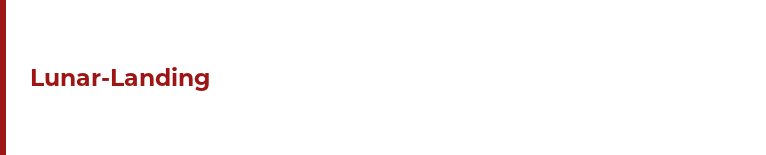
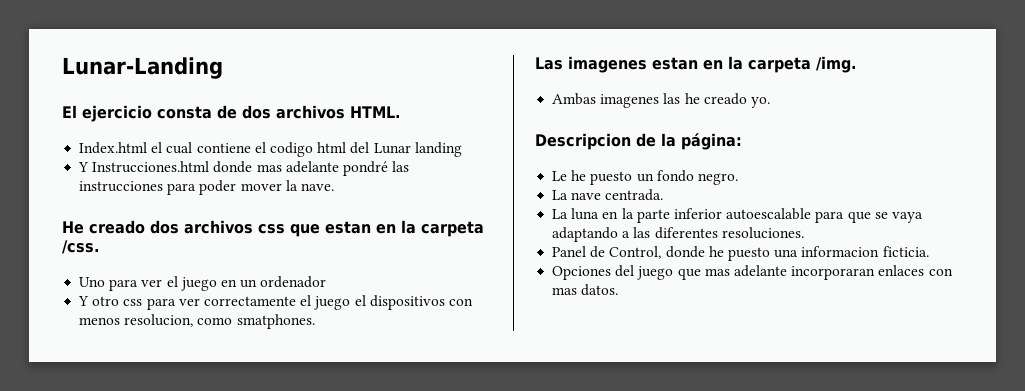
(210, 79) none -> [62,105,400,122] [79,142,462,157] [78,161,410,176] [79,180,334,195] [62,220,484,237] [62,240,99,254] [79,276,327,291] [78,295,473,310] [79,314,315,329] [535,56,856,73] [552,93,770,108] [535,133,742,150] [552,170,738,185] [552,189,664,201] [552,208,923,223] [552,227,804,242] [552,246,929,261] [552,265,953,280] [552,284,619,296] // El ejercicio consta de dos archivos HTML. // Index.html el cual contiene el codigo html del Lunar landing // Y Instrucciones.html donde mas adelante pondré las instrucciones para poder mover la nave. // He creado dos archivos css que estan en la carpeta /css. // Uno para ver el juego en un ordenador // Y otro css para ver correctamente el juego el dispositivos con menos resolucion, como smatphones. // Las imagenes estan en la carpeta /img. // Ambas imagenes las he creado yo. // Descripcion de la página: // Le he puesto un fondo negro. // La nave centrada. // La luna en la parte inferior autoescalable para que se vaya adaptando a las diferentes resoluciones. // Panel de Control, donde he puesto una informacion ficticia. // Opciones del juego que mas adelante incorporaran enlaces con mas datos.

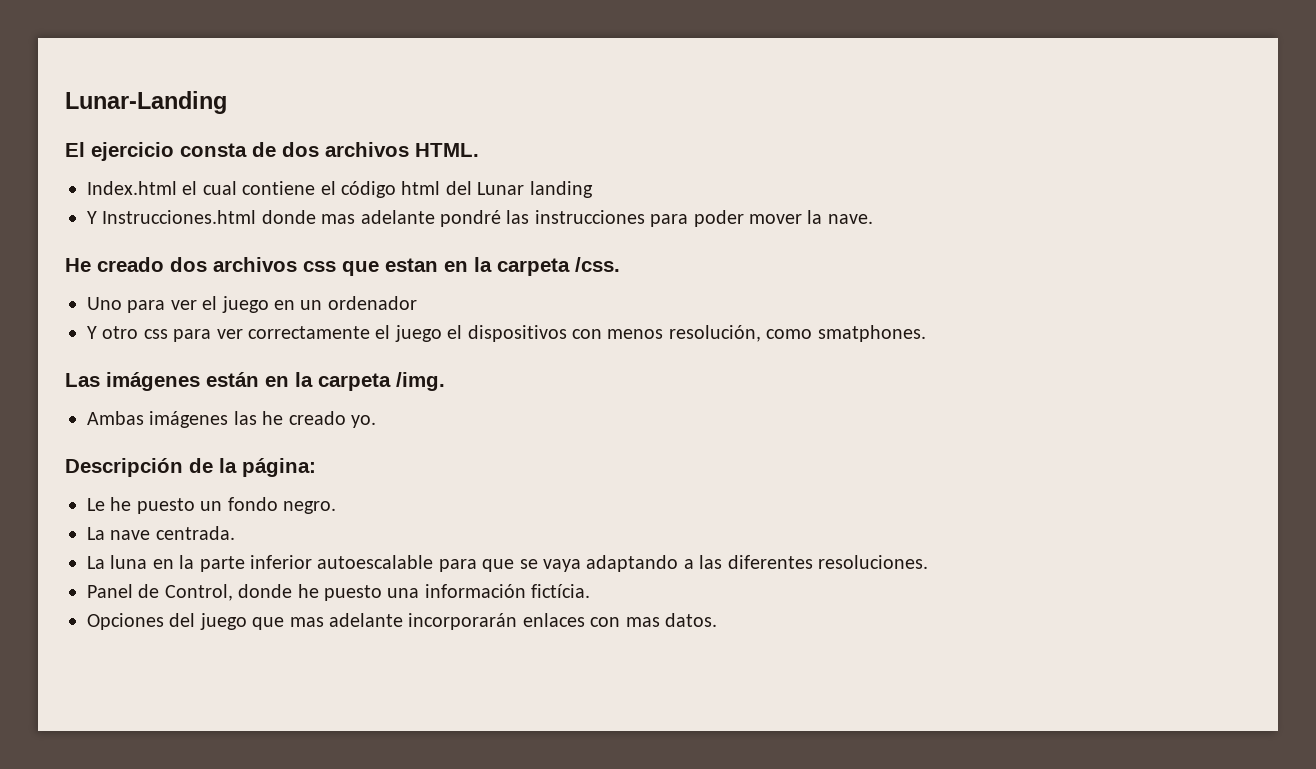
[269,142,313,157] codigo -> [341,181,396,198] código
[124,314,194,327] resolucion, -> [668,325,761,342] resolución,
[568,56,698,73] imagenes estan -> [106,372,259,391] imágenes están
[600,94,660,108] imagenes -> [149,411,229,428] imágenes
[535,133,631,150] Descripcion -> [65,458,183,477] Descripción
[801,246,929,257] informacion ficticia. -> [424,584,591,598] información fictícia.
[791,266,876,280] incorporaran -> [408,613,518,630] incorporarán

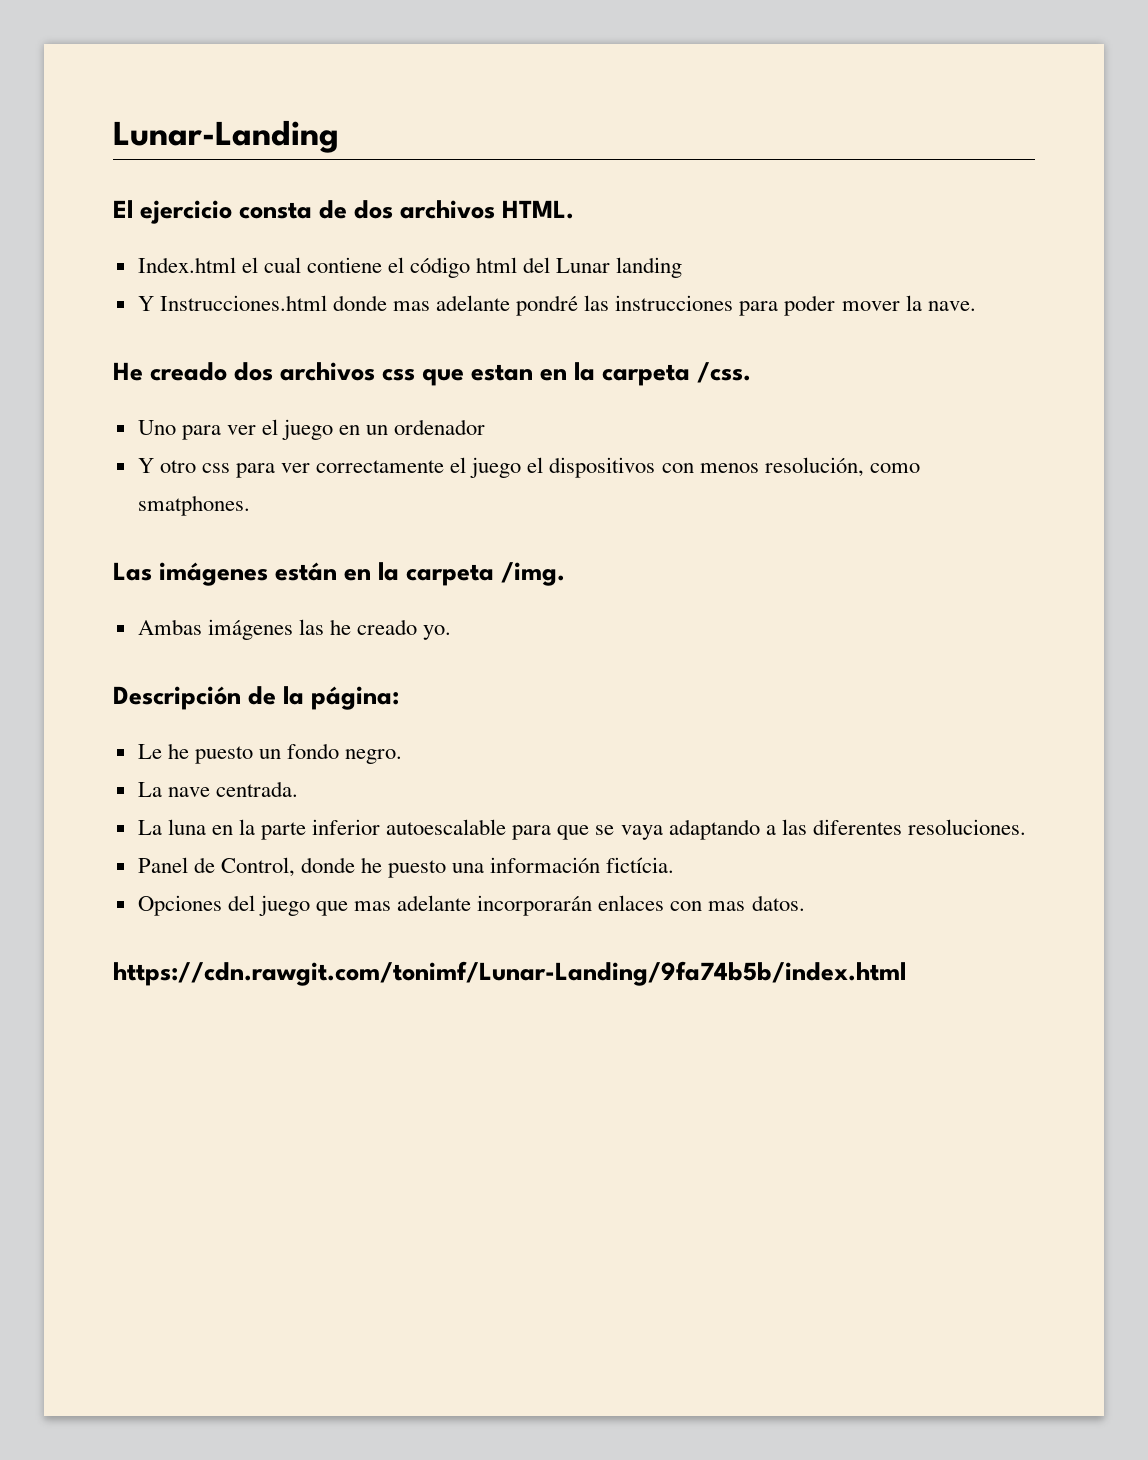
(717, 620) none -> [113,961,906,986] // https://cdn.rawgit.com/tonimf/Lunar-Landing/9fa74b5b/index.html

